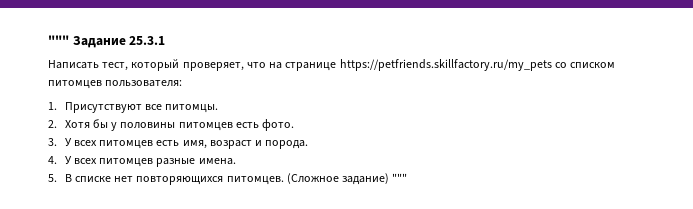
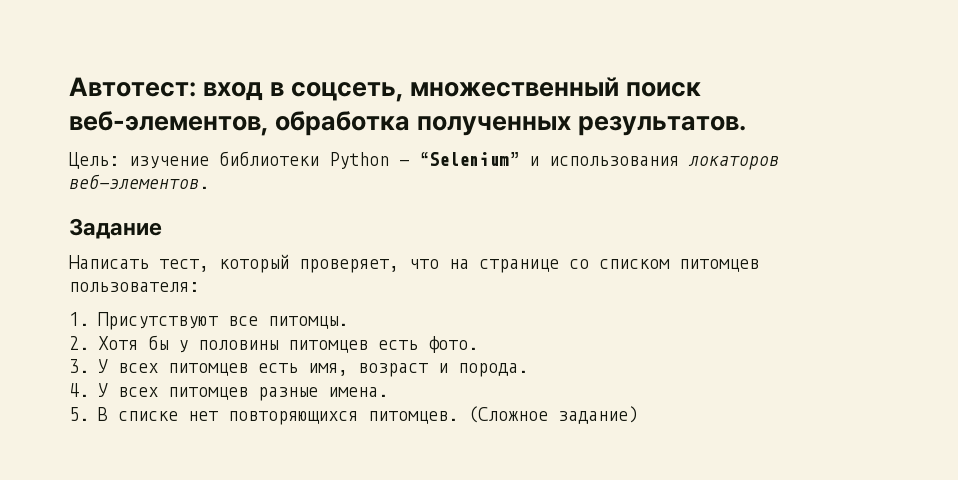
[48,35,69,45] """ -> [69,77,702,102] [69,111,747,136] [69,151,779,170] [69,174,209,189] Автотест: вход в соцсеть, множественный поиск веб-элементов, обработка полученных результатов. // Цель: изучение библиотеки Python - “Selenium” и использования локаторов веб-элементов. //
[129,36,166,45] 25.3.1 -> (162, 228) none
[339,59,552,71] https://petfriends.skillfactory.ru/my_pets -> (559, 266) none
[392,173,408,182] """ -> (638, 415) none

